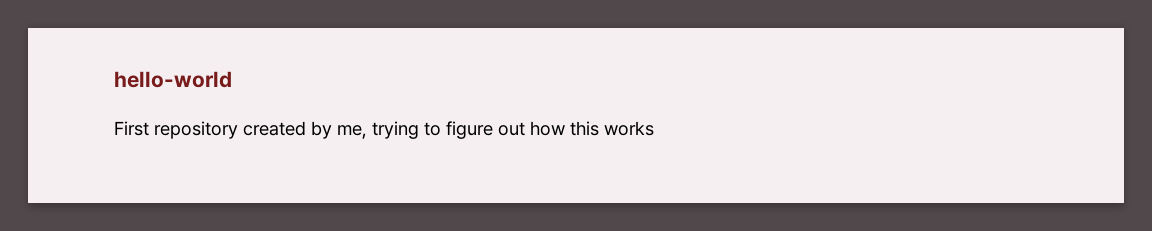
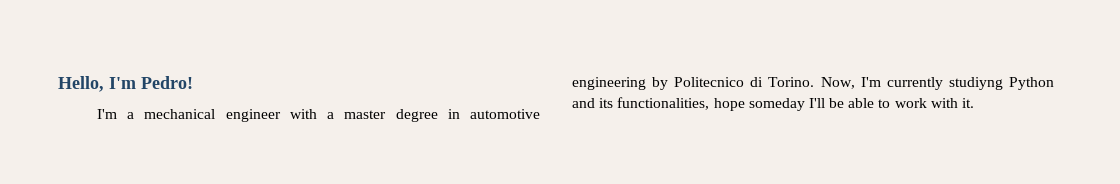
[114,71,232,88] [114,121,654,139] hello-world // First repository created by me, trying to figure out how this works -> [58,76,193,92] [96,109,541,122] [572,77,1054,90] [572,97,975,111] Hello, I'm Pedro! // I'm a mechanical engineer with a master degree in automotive engineering by Politecnico di Torino. Now, I'm currently studiyng Python and its functionalities, hope someday I'll be able to work with it.

